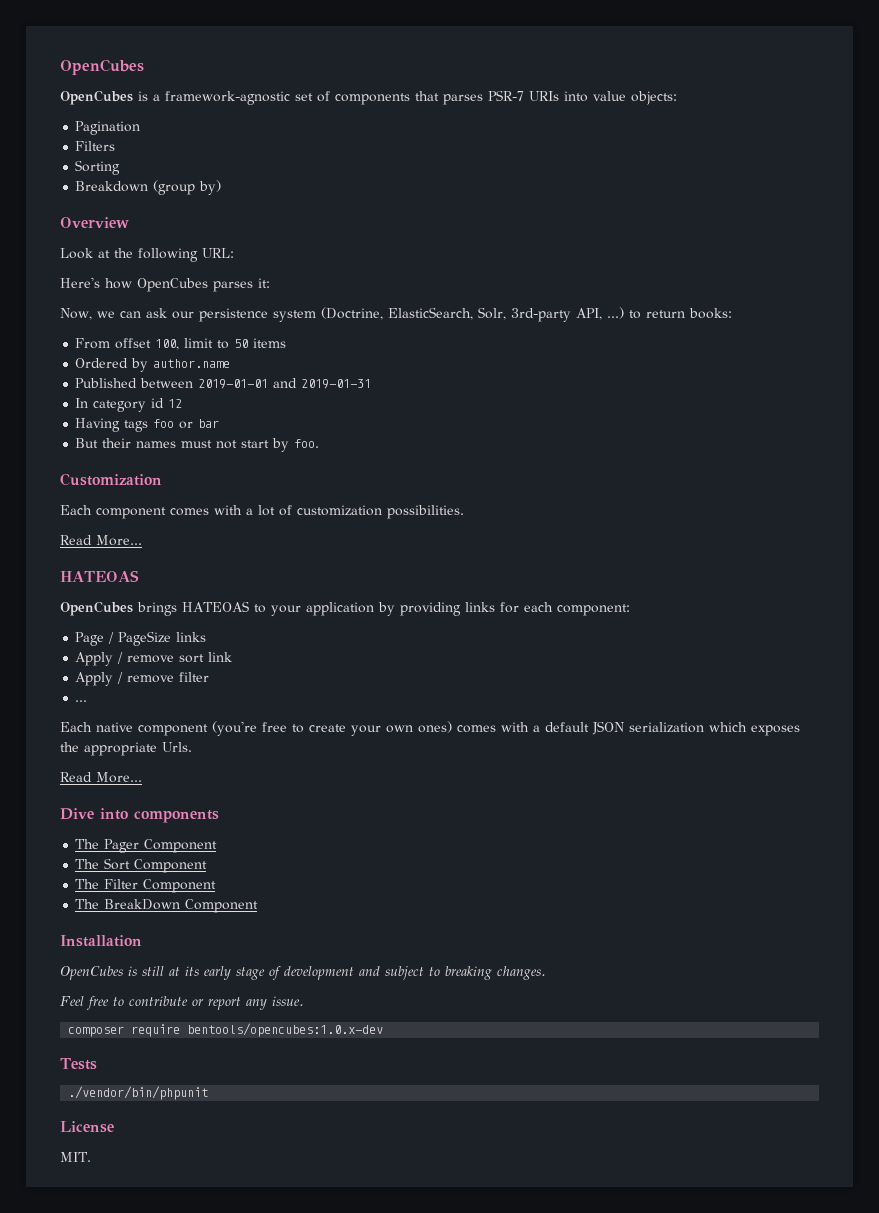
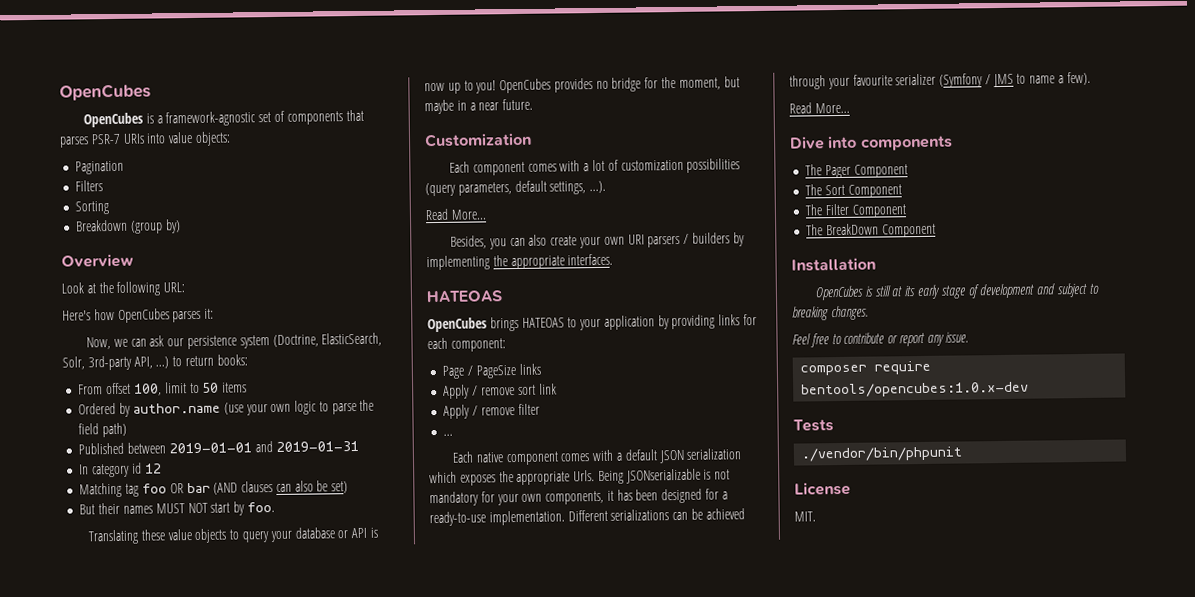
(231, 363) none -> [223,399,375,416] [78,422,128,438] (use your own logic to parse the field path)
[75,418,220,432] Having tags foo or bar -> [79,480,349,498] Matching tag foo OR bar (AND clauses can also be set)
[181,440,238,449] must not -> [155,502,208,514] MUST NOT
(320, 443) none -> [88,527,378,545] [424,76,740,94] [424,98,534,115] // Translating these value objects to query your database or API is now up to you! OpenCubes provides no bridge for the moment, but maybe in a near future.
[387,505,464,519] [60,535,142,546] possibilities. // Read More... -> [686,158,741,173] [425,180,607,197] [425,208,487,221] [450,232,745,250] [426,253,614,271] possibilities (query parameters, default settings, ...). // Read More... // Besides, you can also create your own URI parsers / builders by implementing the appropriate interfaces.
[212,721,452,736] (you're free to create your own ones) -> (559, 458) none
(192, 747) none -> [597,468,731,485] [429,488,728,507] [429,508,745,527] [789,71,1091,90] Being JSONserializable is not mandatory for your own components, it has been designed for a ready-to-use implementation. Different serializations can be achieved through your favourite serializer (Symfony / JMS to name a few).

